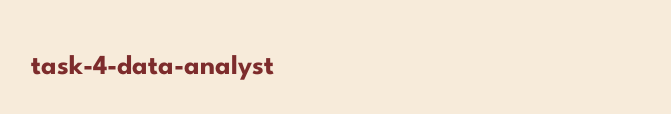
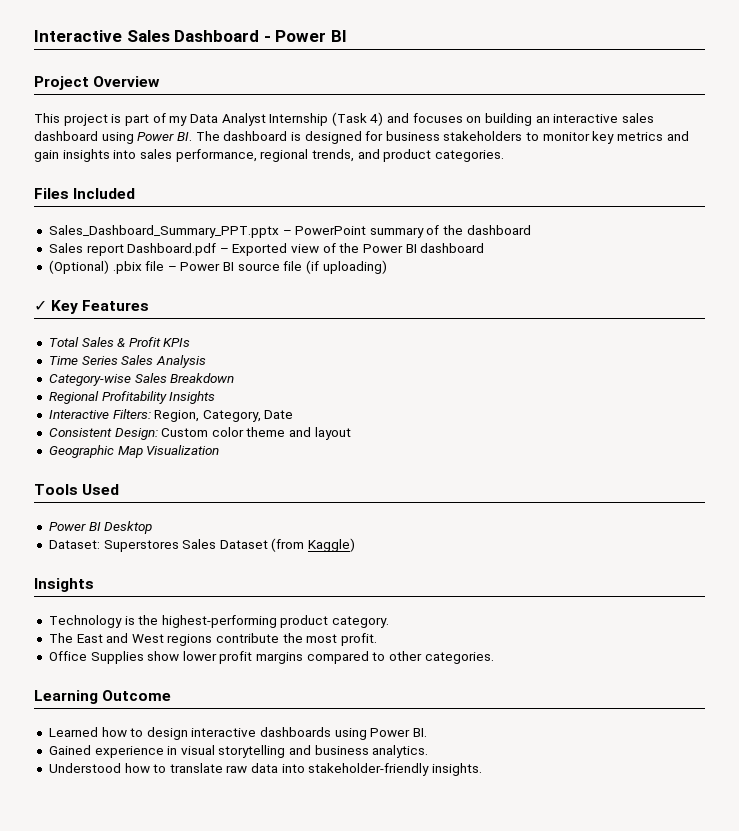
[31,55,274,80] task-4-data-analyst -> [34,30,347,42] [34,76,161,90] [34,112,654,126] [34,131,689,144] [34,149,504,162] [34,188,136,199] [48,225,531,238] [48,243,485,256] [48,260,387,274] [34,300,150,314] [48,337,191,347] [48,355,206,368] [48,373,235,386] [48,391,216,404] [48,409,294,422] [48,427,351,440] [48,445,220,458] [34,484,120,495] [48,521,153,534] [48,538,356,552] [34,578,94,592] [48,615,390,628] [48,633,378,646] [48,651,494,664] [34,690,172,704] [48,727,428,740] [48,745,429,758] [48,763,483,776] Interactive Sales Dashboard - Power BI // Project Overview // This project is part of my Data Analyst Internship (Task 4) and focuses on building an interactive sales dashboard using Power BI. The dashboard is designed for business stakeholders to monitor key metrics and gain insights into sales performance, regional trends, and product categories. // Files Included // Sales_Dashboard_Summary_PPT.pptx – PowerPoint summary of the dashboard // Sales report Dashboard.pdf – Exported view of the Power BI dashboard // (Optional) .pbix file – Power BI source file (if uploading) // ✓ Key Features // Total Sales & Profit KPIs // Time Series Sales Analysis // Category-wise Sales Breakdown // Regional Profitability Insights // Interactive Filters: Region, Category, Date // Consistent Design: Custom color theme and layout // Geographic Map Visualization // Tools Used // Power BI Desktop // Dataset: Superstores Sales Dataset (from Kaggle) // Insights // Technology is the highest-performing product category. // The East and West regions contribute the most profit. // Office Supplies show lower profit margins compared to other categories. // Learning Outcome // Learned how to design interactive dashboards using Power BI. // Gained experience in visual storytelling and business analytics. // Understood how to translate raw data into stakeholder-friendly insights.

